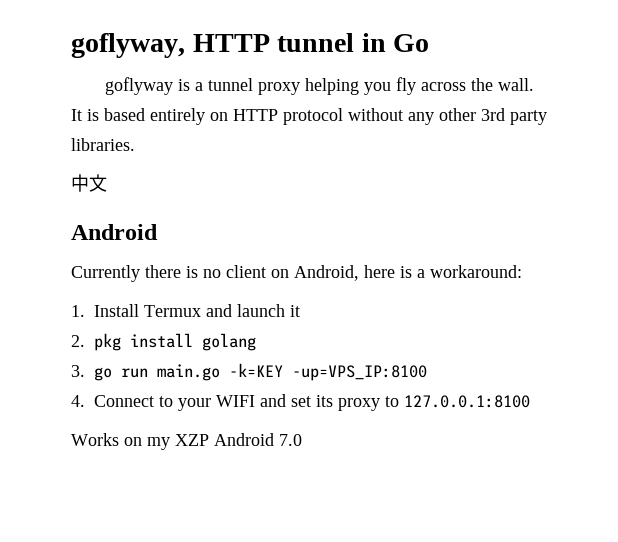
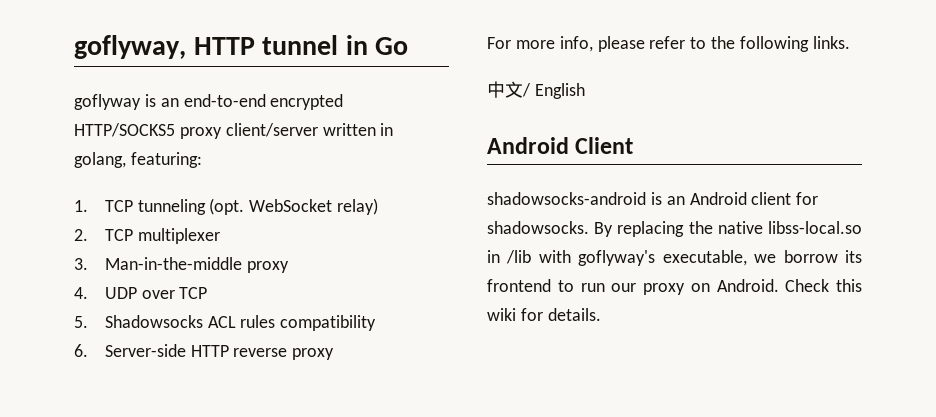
[194,77,534,95] [71,108,547,125] [71,138,135,151] a tunnel proxy helping you fly across the wall. It is based entirely on HTTP protocol without any other 3rd party libraries. -> [160,94,344,110] [74,123,394,139] [74,152,202,168] [74,198,379,215] [74,228,220,244] [74,257,289,273] [74,287,208,299] [74,315,377,331] [74,344,335,360] [487,36,850,52] an end-to-end encrypted HTTP/SOCKS5 proxy client/server written in golang, featuring: // 1. TCP tunneling (opt. WebSocket relay) // 2. TCP multiplexer // 3. Man-in-the-middle proxy // 4. UDP over TCP // 5. Shadowsocks ACL rules compatibility // 6. Server-side HTTP reverse proxy // For more info, please refer to the following links.
[71,224,158,240] [71,265,522,282] [71,304,300,317] [71,333,256,351] [71,363,427,381] [71,394,530,411] [71,433,302,450] // Android // Currently there is no client on Android, here is a workaround: // 1. Install Termux and launch it // 2. pkg install golang // 3. go run main.go -k=KEY -up=VPS_IP:8100 // 4. Connect to your WIFI and set its proxy to 127.0.0.1:8100 // Works on my XZP Android 7.0 -> [522,83,585,99] [487,137,634,154] [487,192,819,205] [487,221,862,237] [487,250,862,266] [487,279,862,295] [487,308,601,321] / English // Android Client // shadowsocks-android is an Android client for shadowsocks. By replacing the native libss-local.so in /lib with goflyway's executable, we borrow its frontend to run our proxy on Android. Check this wiki for details.

